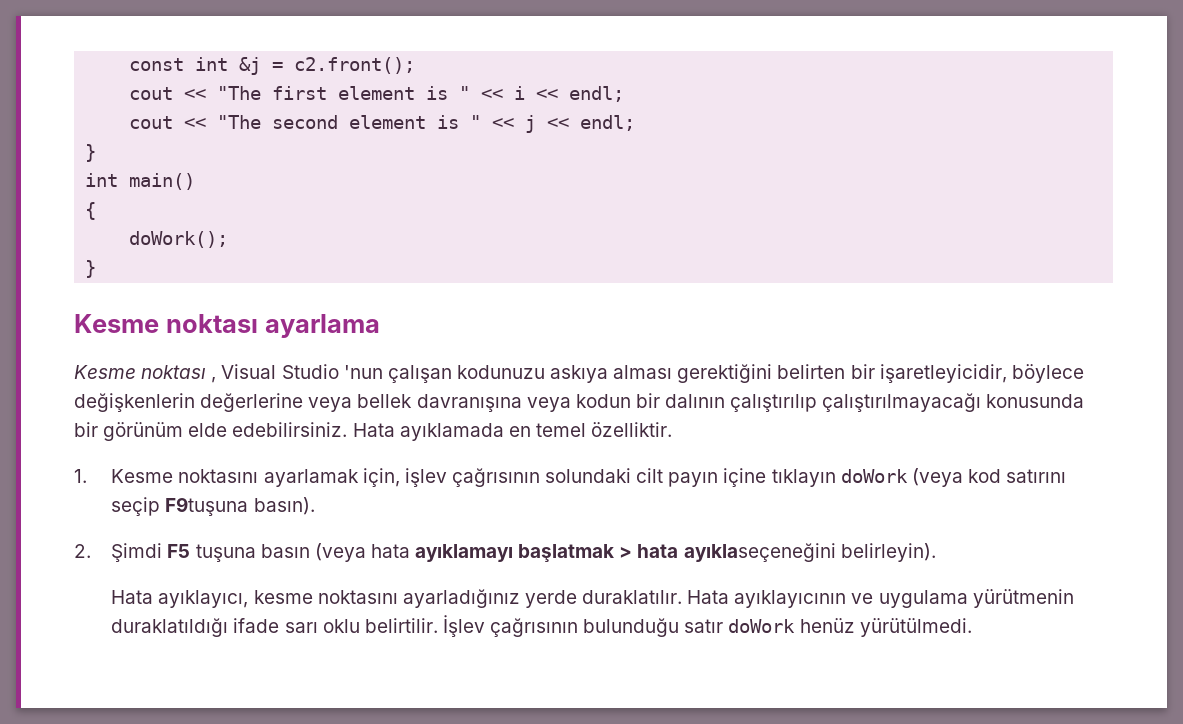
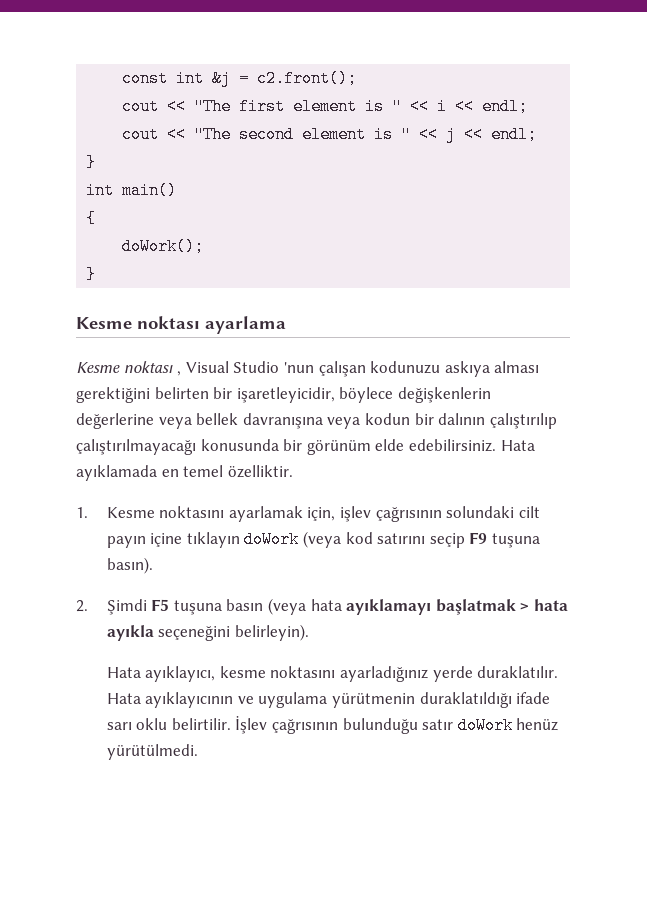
[165,497,249,516] F9tuşuna -> [469,532,540,548] F9 tuşuna
[683,543,836,562] ayıklaseçeneğini -> [106,625,231,641] ayıkla seçeneğini

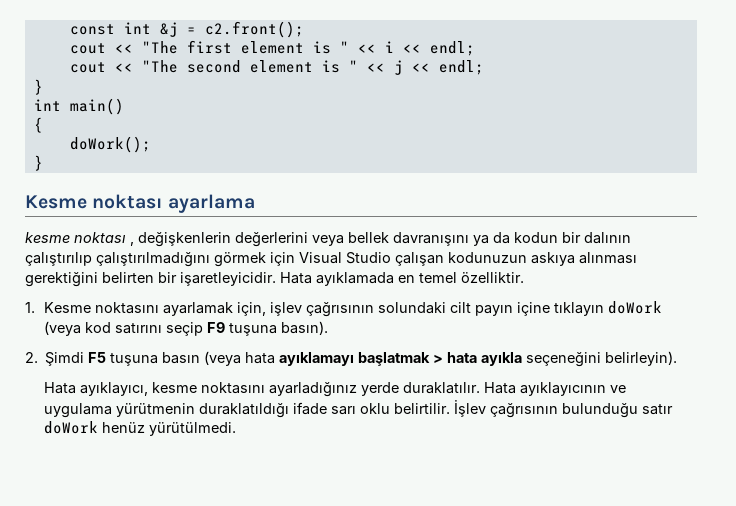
[76,362,120,373] Kesme -> [25,232,70,243] kesme
[185,361,540,377] [76,387,491,403] [76,413,557,429] [76,439,496,455] Visual Studio 'nun çalışan kodunuzu askıya alması gerektiğini belirten bir işaretleyicidir, böylece değişkenlerin değerlerine veya bellek davranışına veya kodun bir dalının çalıştırılıp çalıştırılmayacağı konusunda bir görünüm elde edebilirsiniz. -> [138,232,631,247] [25,252,637,267] [25,272,276,287] değişkenlerin değerlerini veya bellek davranışını ya da kodun bir dalının çalıştırılıp çalıştırılmadığını görmek için Visual Studio çalışan kodunuzun askıya alınması gerektiğini belirten bir işaretleyicidir.

